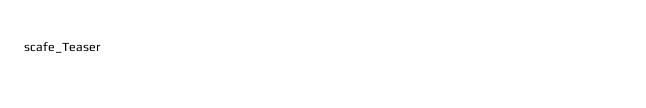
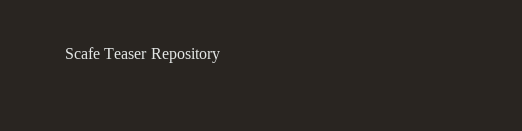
[24,42,101,53] scafe_Teaser -> [65,47,220,63] Scafe Teaser Repository

